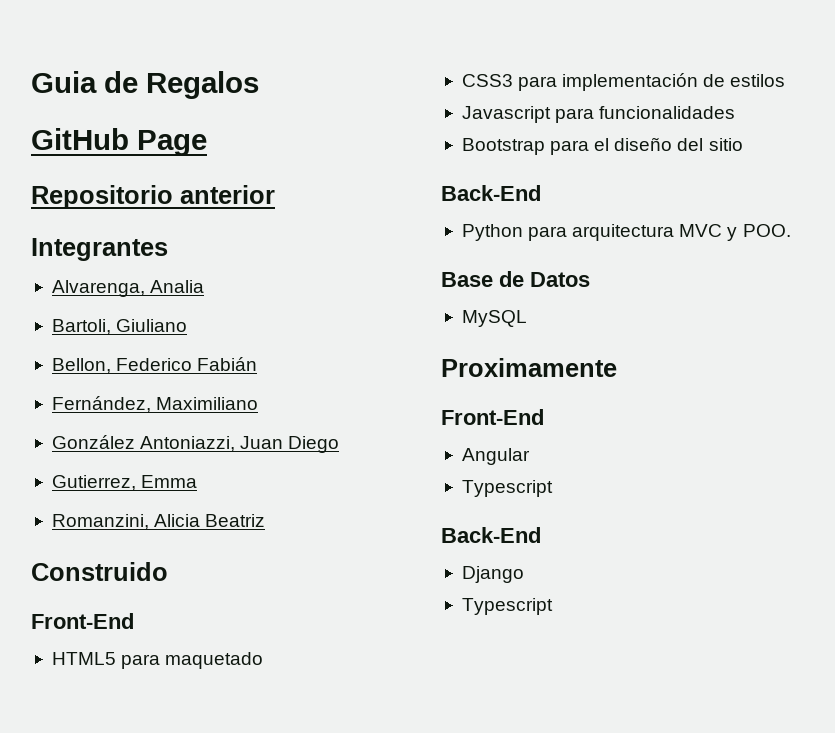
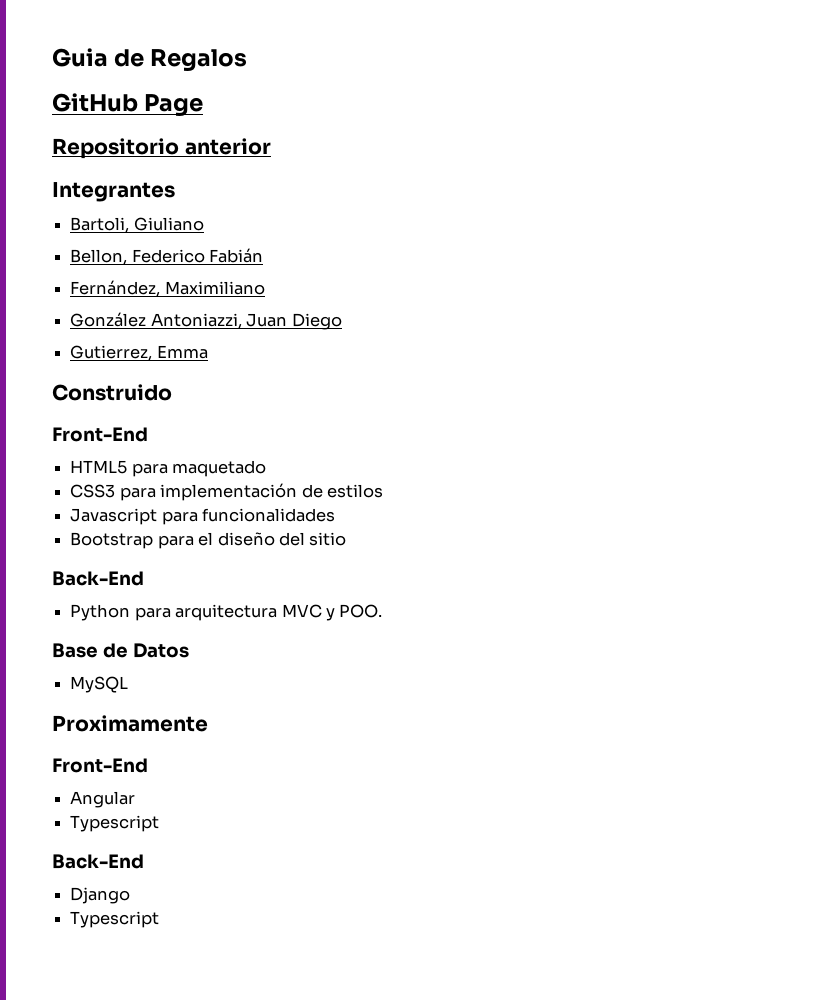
[51,280,205,297] // Alvarenga, Analia -> (175, 192) none
[51,514,266,530] // Romanzini, Alicia Beatriz -> (208, 352) none

